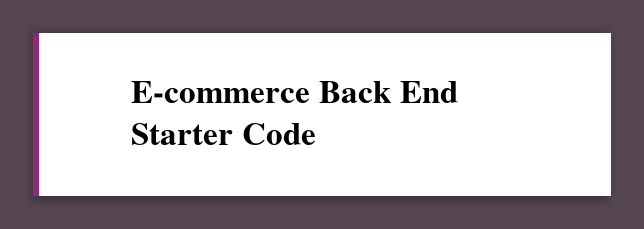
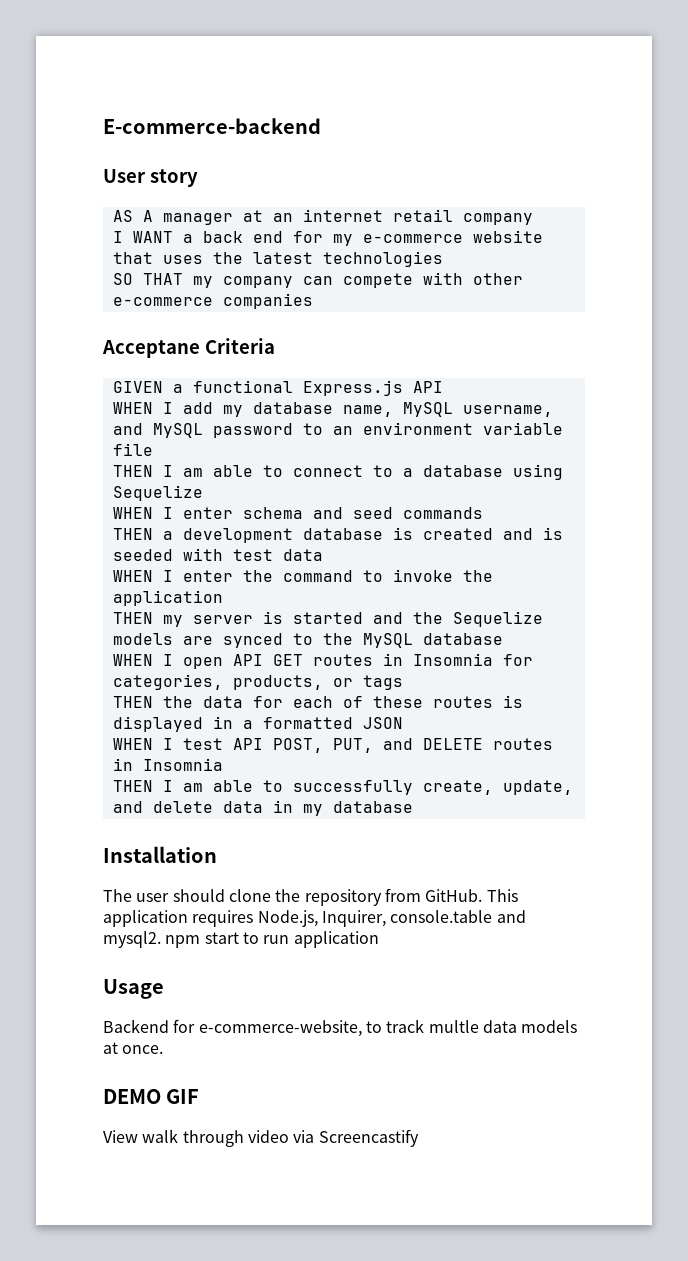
[131,81,458,103] [131,123,316,145] E-commerce Back End Starter Code -> [103,118,321,134] [103,169,198,187] [112,209,533,225] [112,230,543,246] [112,251,443,267] [112,272,523,288] [112,293,313,309] [102,338,275,358] [112,380,443,396] [112,402,553,417] [112,422,563,438] [112,443,153,456] [112,464,563,480] [112,485,203,501] [112,507,483,519] [112,527,563,543] [112,548,323,561] [112,569,493,582] [112,590,223,606] [112,611,543,627] [112,633,503,648] [112,653,533,669] [112,674,403,690] [112,695,523,708] [112,716,403,732] [112,738,553,753] [112,758,223,771] [112,780,573,795] [112,800,413,816] [103,846,217,863] [103,888,518,906] [103,910,526,927] [103,931,379,948] [103,979,164,999] [103,1019,578,1037] [103,1042,164,1054] [103,1089,200,1104] [103,1129,419,1147] E-commerce-backend // User story // AS A manager at an internet retail company // I WANT a back end for my e-commerce website that uses the latest technologies // SO THAT my company can compete with other e-commerce companies // Acceptane Criteria // GIVEN a functional Express.js API // WHEN I add my database name, MySQL username, and MySQL password to an environment variable file // THEN I am able to connect to a database using Sequelize // WHEN I enter schema and seed commands // THEN a development database is created and is seeded with test data // WHEN I enter the command to invoke the application // THEN my server is started and the Sequelize models are synced to the MySQL database // WHEN I open API GET routes in Insomnia for categories, products, or tags // THEN the data for each of these routes is displayed in a formatted JSON // WHEN I test API POST, PUT, and DELETE routes in Insomnia // THEN I am able to successfully create, update, and delete data in my database // Installation // The user should clone the repository from GitHub. This application requires Node.js, Inquirer, console.table and mysql2. npm start to run application // Usage // Backend for e-commerce-website, to track multle data models at once. // DEMO GIF // View walk through video via Screencastify

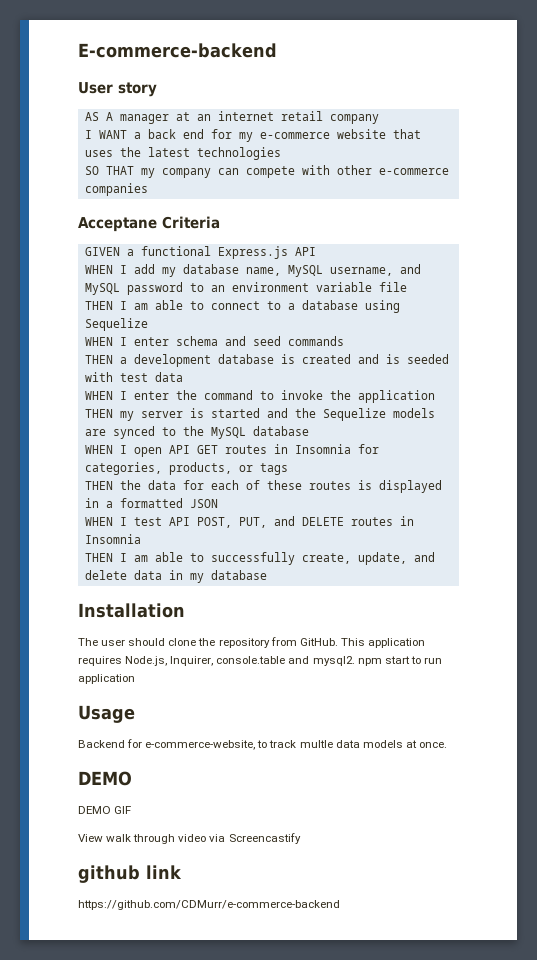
(161, 1096) none -> [78,806,111,814] // DEMO
(419, 1138) none -> [78,865,182,883] [78,900,340,910] // github link // https://github.com/CDMurr/e-commerce-backend

